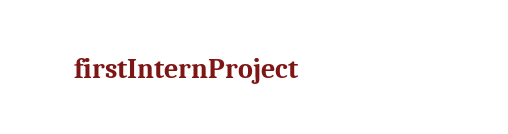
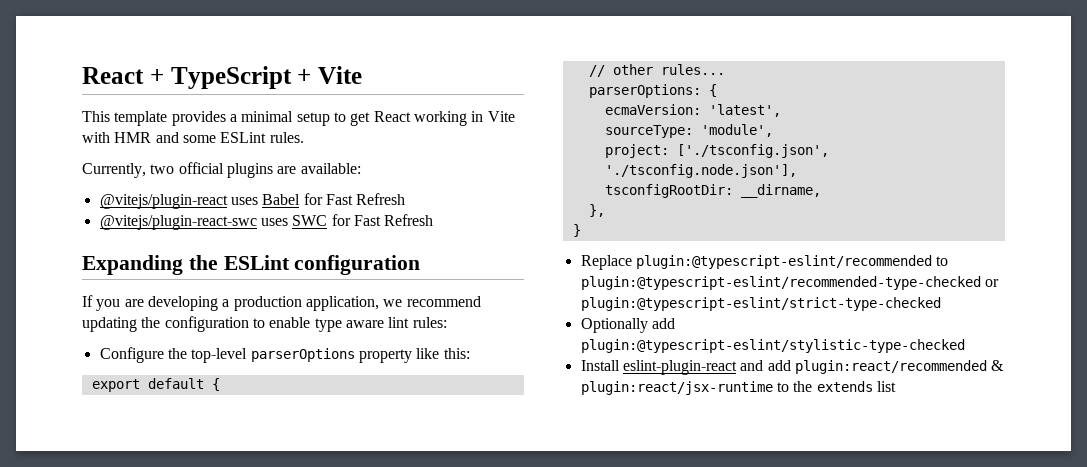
[74,58,299,84] firstInternProject -> [82,66,362,89] [82,111,515,126] [82,132,304,143] [82,162,361,178] [99,193,406,209] [99,214,434,230] [82,255,421,275] [82,295,481,311] [82,316,447,332] [99,347,470,363] [91,378,220,392] [588,64,725,77] [588,84,717,98] [604,104,781,117] [604,124,773,138] [604,144,829,158] [604,164,797,178] [604,184,821,198] [588,204,605,217] [572,224,581,237] [580,255,949,270] [580,276,999,290] [580,297,941,311] [580,318,675,333] [580,339,965,353] [580,360,1005,375] [580,381,896,395] React + TypeScript + Vite // This template provides a minimal setup to get React working in Vite with HMR and some ESLint rules. // Currently, two official plugins are available: // @vitejs/plugin-react uses Babel for Fast Refresh // @vitejs/plugin-react-swc uses SWC for Fast Refresh // Expanding the ESLint configuration // If you are developing a production application, we recommend updating the configuration to enable type aware lint rules: // Configure the top-level parserOptions property like this: // export default { // // other rules... // parserOptions: { // ecmaVersion: 'latest', // sourceType: 'module', // project: ['./tsconfig.json', './tsconfig.node.json'], // tsconfigRootDir: __dirname, // }, // } // Replace plugin:@typescript-eslint/recommended to plugin:@typescript-eslint/recommended-type-checked or plugin:@typescript-eslint/strict-type-checked // Optionally add plugin:@typescript-eslint/stylistic-type-checked // Install eslint-plugin-react and add plugin:react/recommended & plugin:react/jsx-runtime to the extends list

